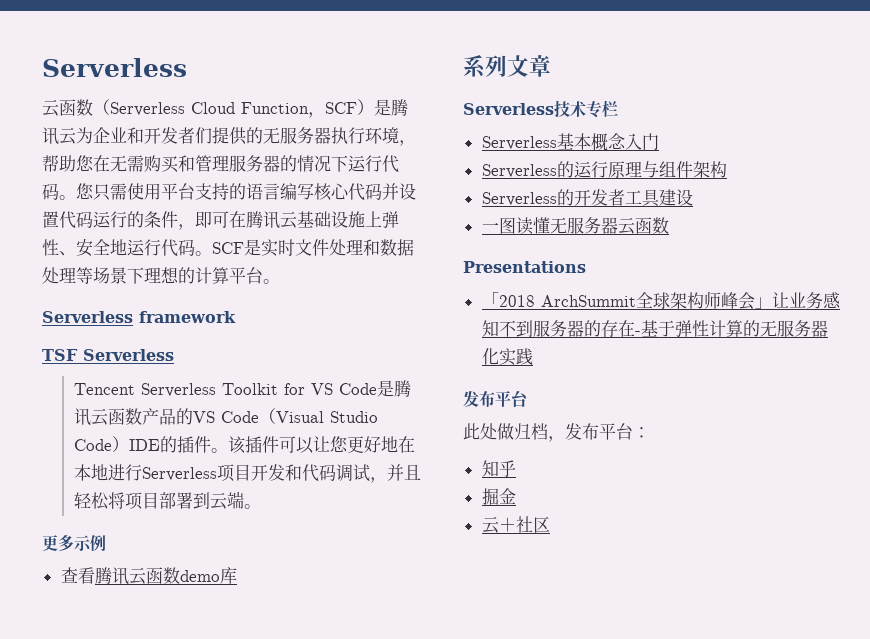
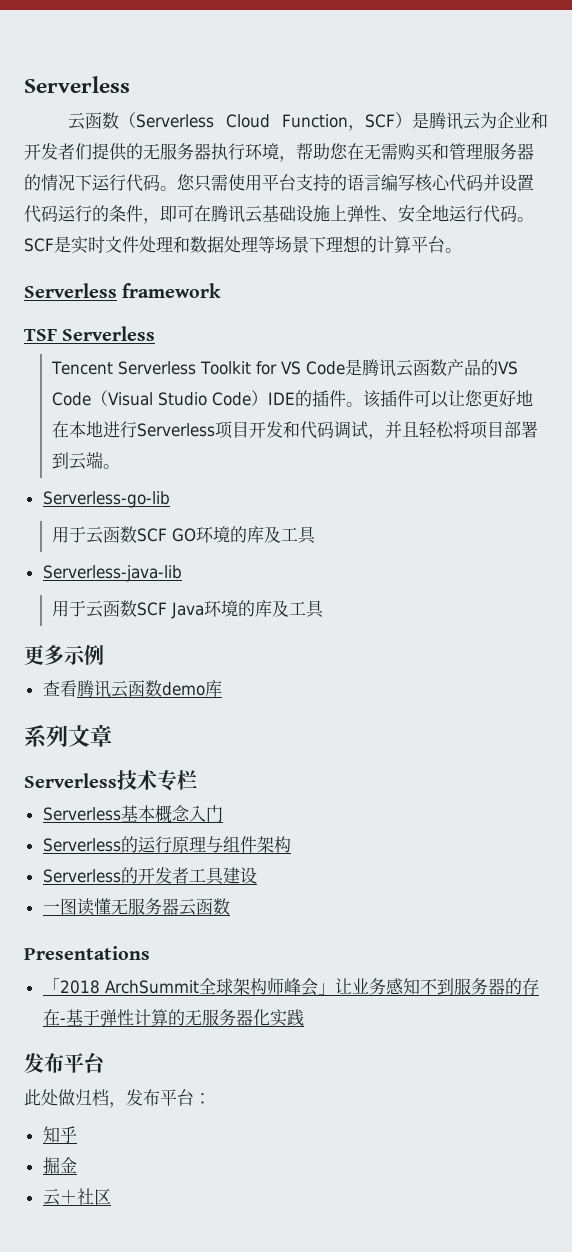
(261, 506) none -> [42,491,170,508] [51,526,316,544] [42,565,182,582] [51,600,324,619] // Serverless-go-lib // 用于云函数SCF GO环境的库及工具 // Serverless-java-lib // 用于云函数SCF Java环境的库及工具

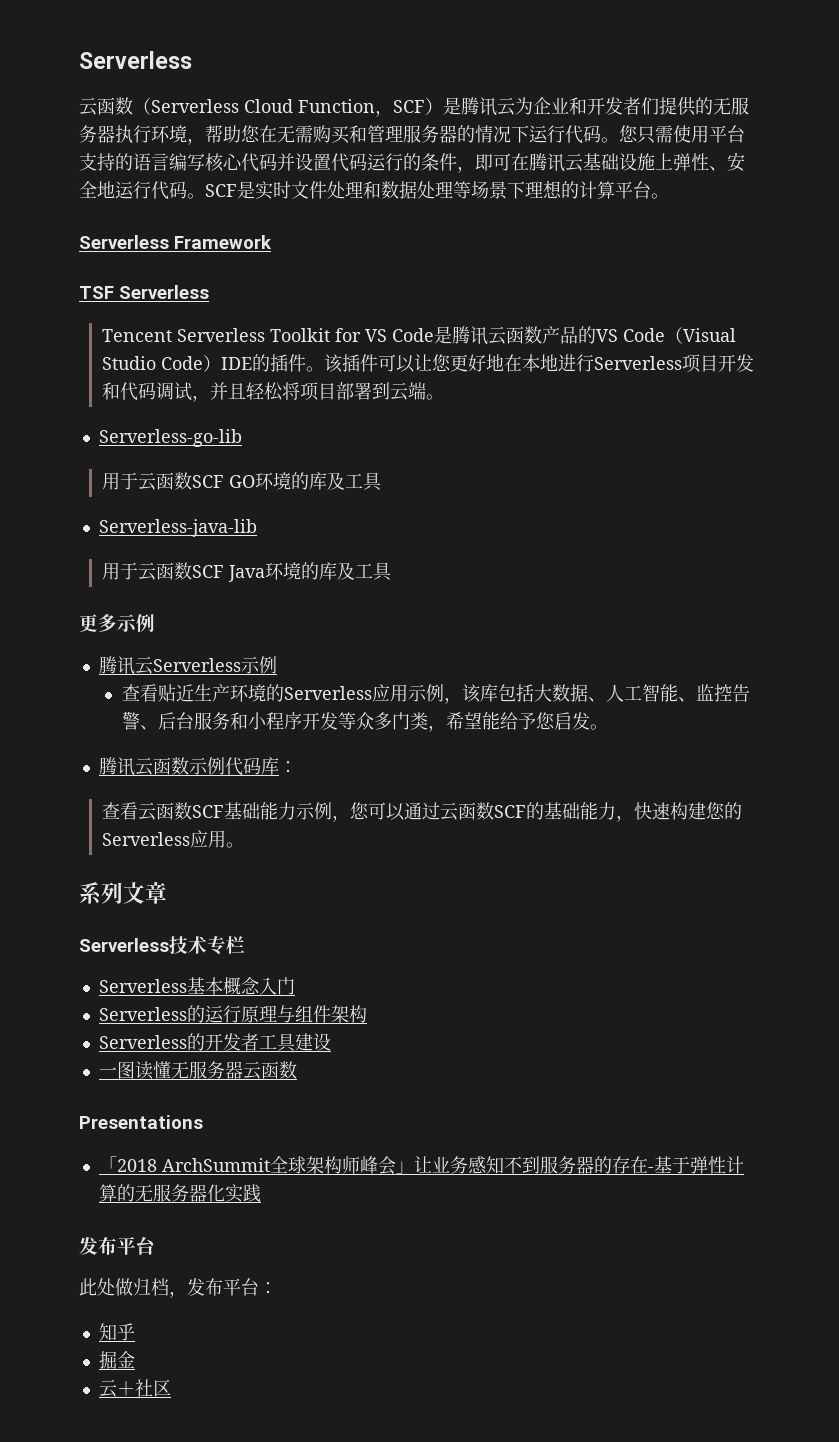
[122,283,222,298] framework -> [174,235,272,249] Framework
[42,680,222,698] 查看腾讯云函数demo库 -> [98,656,277,675] [121,684,750,704] [121,711,608,732] [98,757,297,776] [101,802,742,822] [101,830,244,848] 腾讯云Serverless示例 // 查看贴近生产环境的Serverless应用示例，该库包括大数据、人工智能、监控告警、后台服务和小程序开发等众多门类，希望能给予您启发。 // 腾讯云函数示例代码库： // 查看云函数SCF基础能力示例，您可以通过云函数SCF的基础能力，快速构建您的Serverless应用。

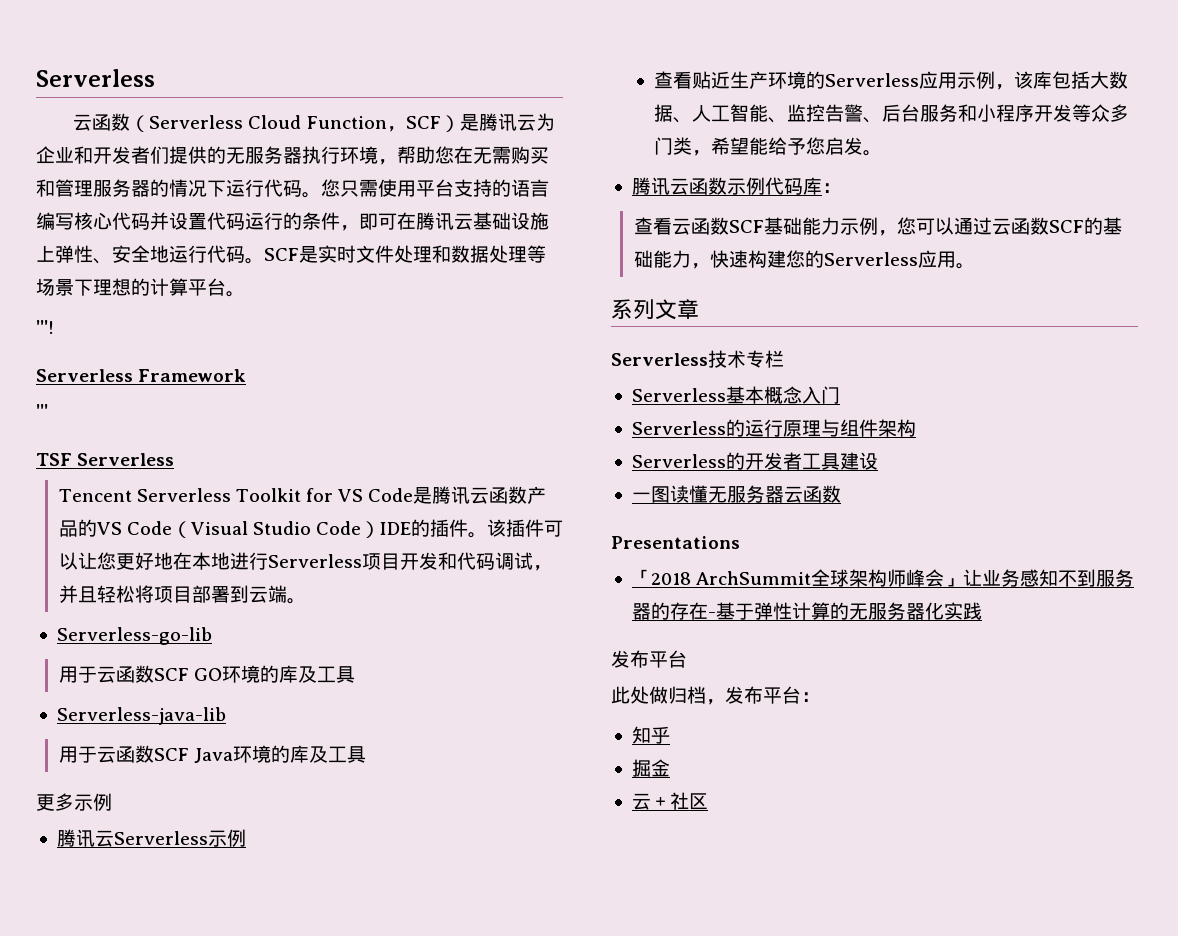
(669, 196) none -> [36,320,54,334] // '''!
(272, 242) none -> [36,404,48,418] // '''

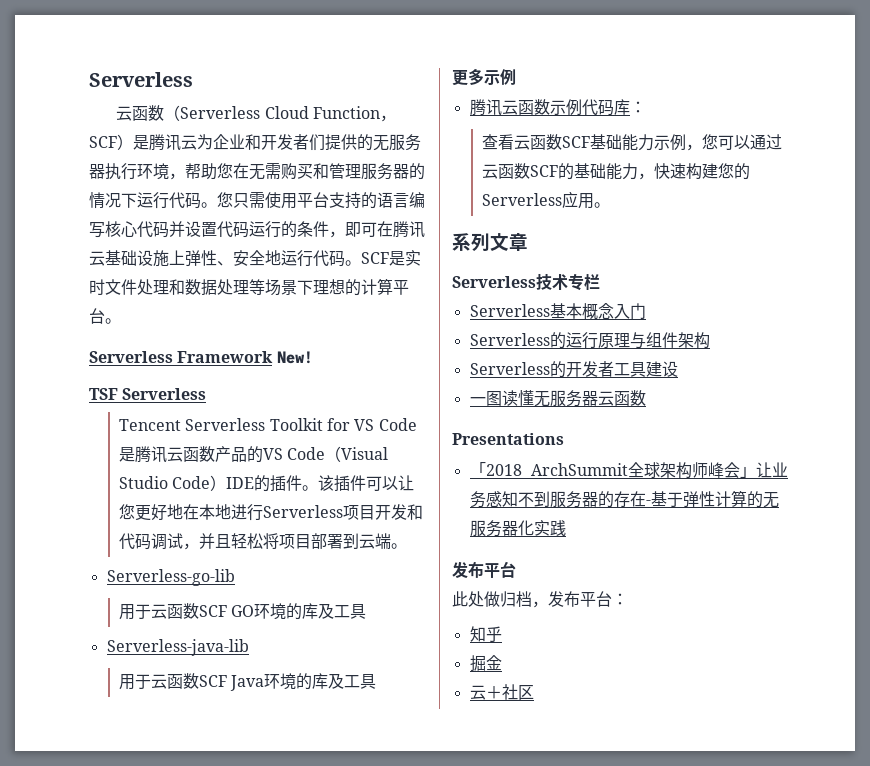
[36,320,54,334] // '''! -> (121, 321) none
[36,404,48,418] // ''' -> [276,351,313,364] New!
[56,829,246,847] [654,71,1129,90] [654,104,1130,123] [654,137,883,156] // 腾讯云Serverless示例 // 查看贴近生产环境的Serverless应用示例，该库包括大数据、人工智能、监控告警、后台服务和小程序开发等众多门类，希望能给予您启发。 -> (516, 77) none

